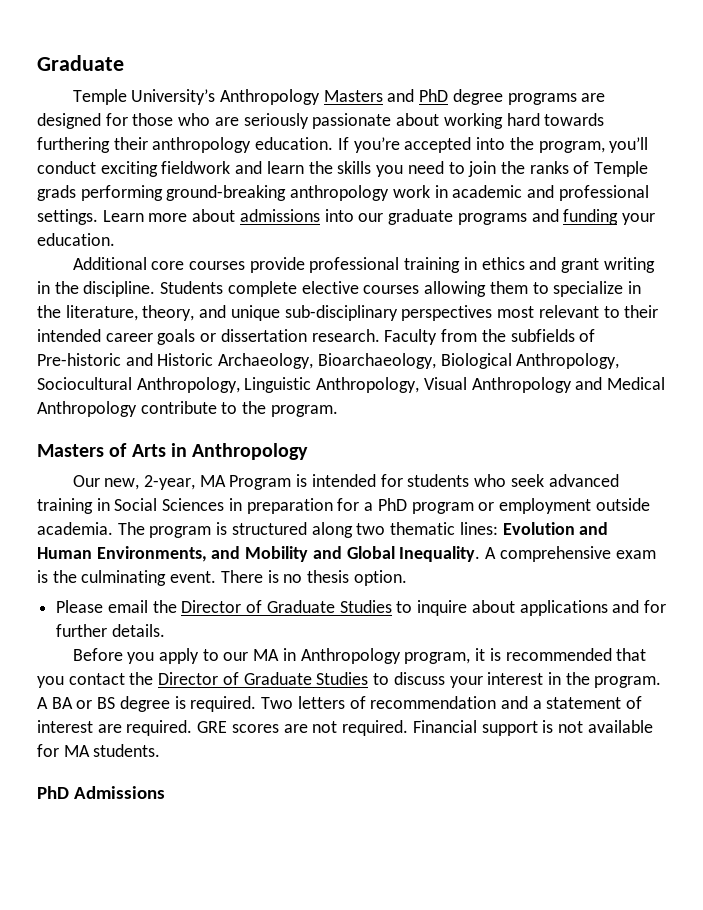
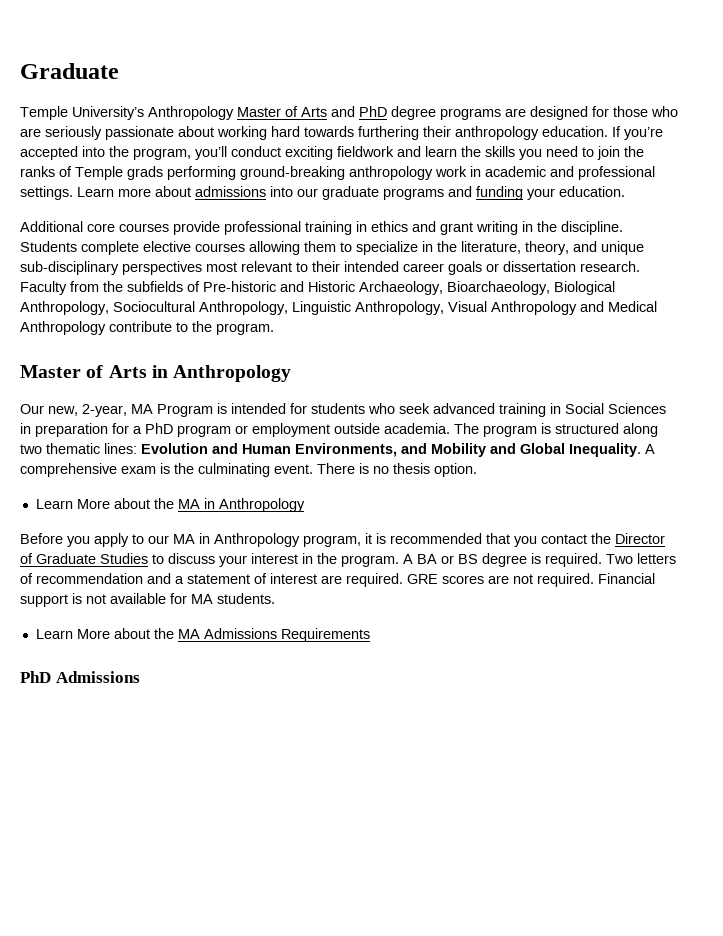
[323,90,383,102] Masters -> [237,106,327,117] Master of Arts
[37,444,104,457] Masters -> [20,365,81,378] Master
[56,600,666,616] [56,624,165,637] Please email the Director of Graduate Studies to inquire about applications and for further details. -> [35,498,305,512] Learn More about the MA in Anthropology
(161, 750) none -> [35,628,370,642] // Learn More about the MA Admissions Requirements

